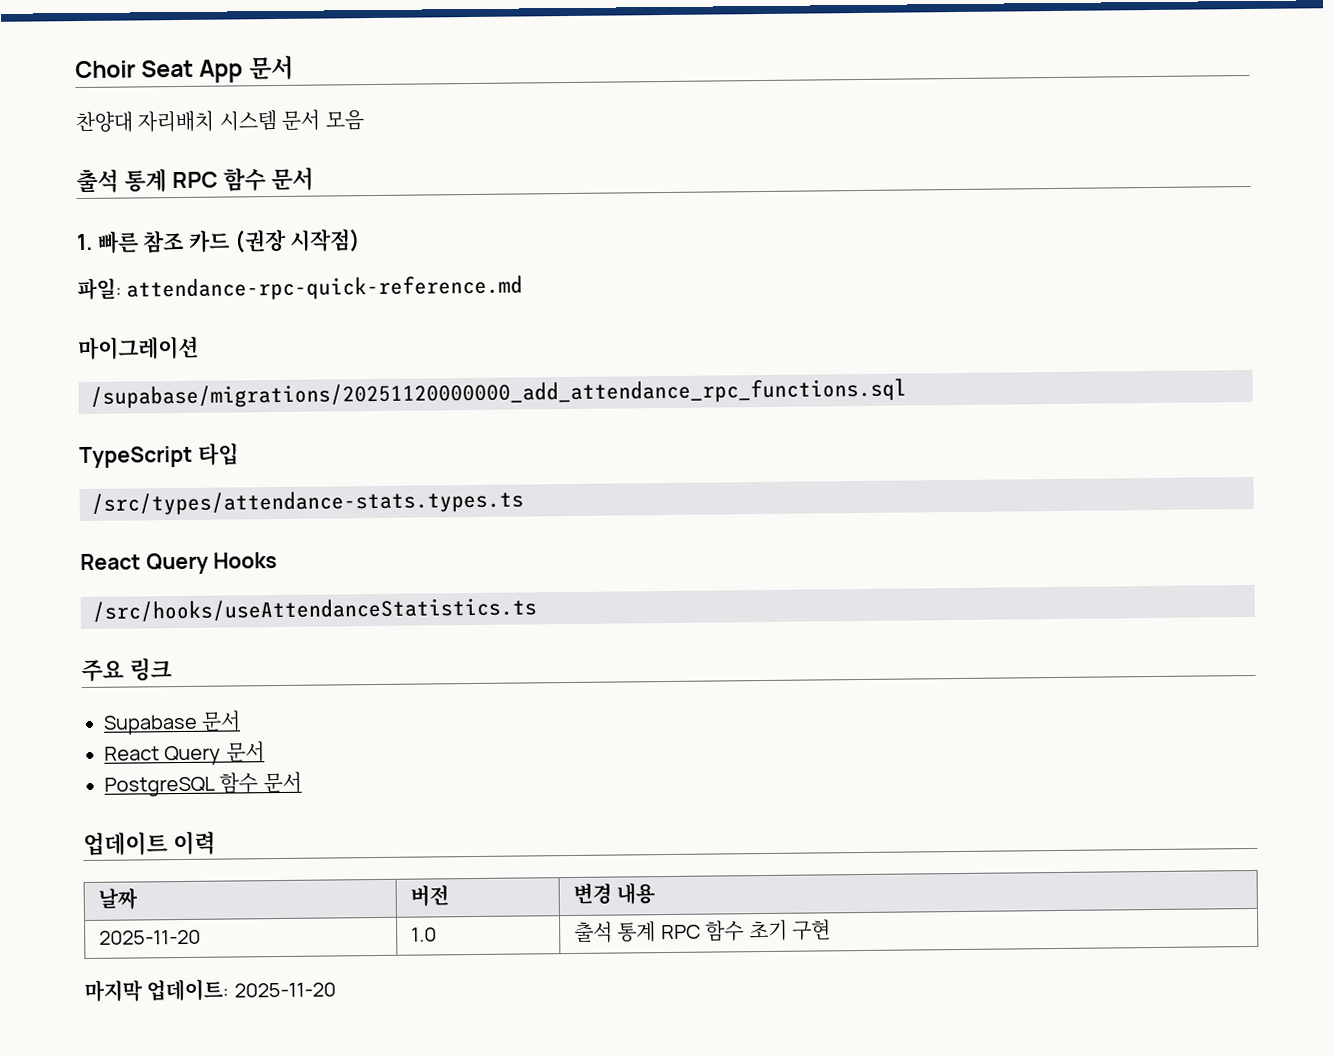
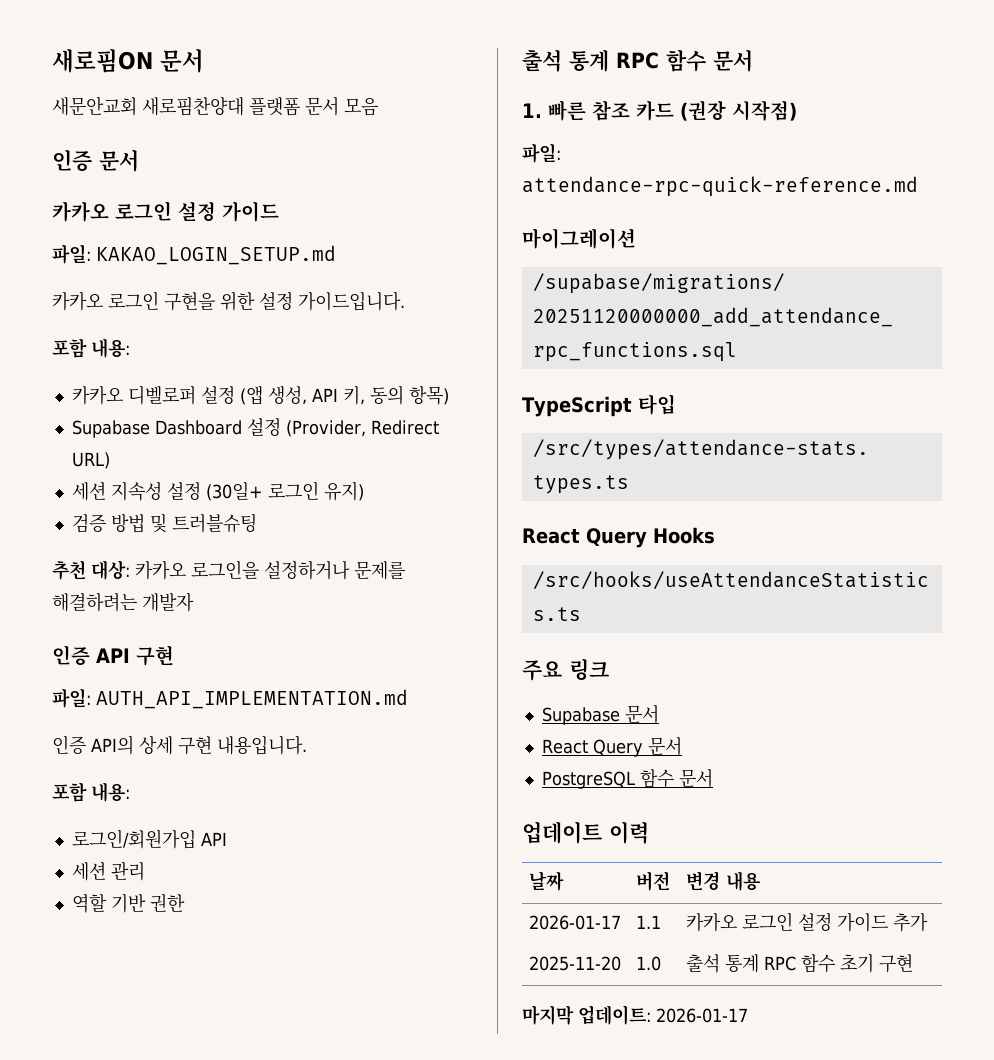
[75,55,294,83] [75,109,364,134] Choir Seat App 문서 // 찬양대 자리배치 시스템 문서 모음 -> [52,49,204,73] [52,96,378,116] [52,150,139,172] [52,201,279,222] [52,244,336,265] [52,291,405,311] [52,338,130,358] [71,385,449,405] [71,418,439,438] [71,452,110,469] [71,481,364,501] [71,513,257,533] [52,560,405,580] [52,592,194,612] [52,645,174,666] [52,688,408,709] [52,735,307,755] [52,782,130,802] [71,829,227,849] [71,862,145,881] [71,894,185,913] 새로핌ON 문서 // 새문안교회 새로핌찬양대 플랫폼 문서 모음 // 인증 문서 // 카카오 로그인 설정 가이드 // 파일: KAKAO_LOGIN_SETUP.md // 카카오 로그인 구현을 위한 설정 가이드입니다. // 포함 내용: // 카카오 디벨로퍼 설정 (앱 생성, API 키, 동의 항목) // Supabase Dashboard 설정 (Provider, Redirect URL) // 세션 지속성 설정 (30일+ 로그인 유지) // 검증 방법 및 트러블슈팅 // 추천 대상: 카카오 로그인을 설정하거나 문제를 해결하려는 개발자 // 인증 API 구현 // 파일: AUTH_API_IMPLEMENTATION.md // 인증 API의 상세 구현 내용입니다. // 포함 내용: // 로그인/회원가입 API // 세션 관리 // 역할 기반 권한
(656, 893) none -> [529,915,622,930] [636,915,662,929] [686,912,929,932] // 2026-01-17 | 1.1 | 카카오 로그인 설정 가이드 추가
[233,982,336,998] 2025-11-20 -> [656,1008,748,1023] 2026-01-17

